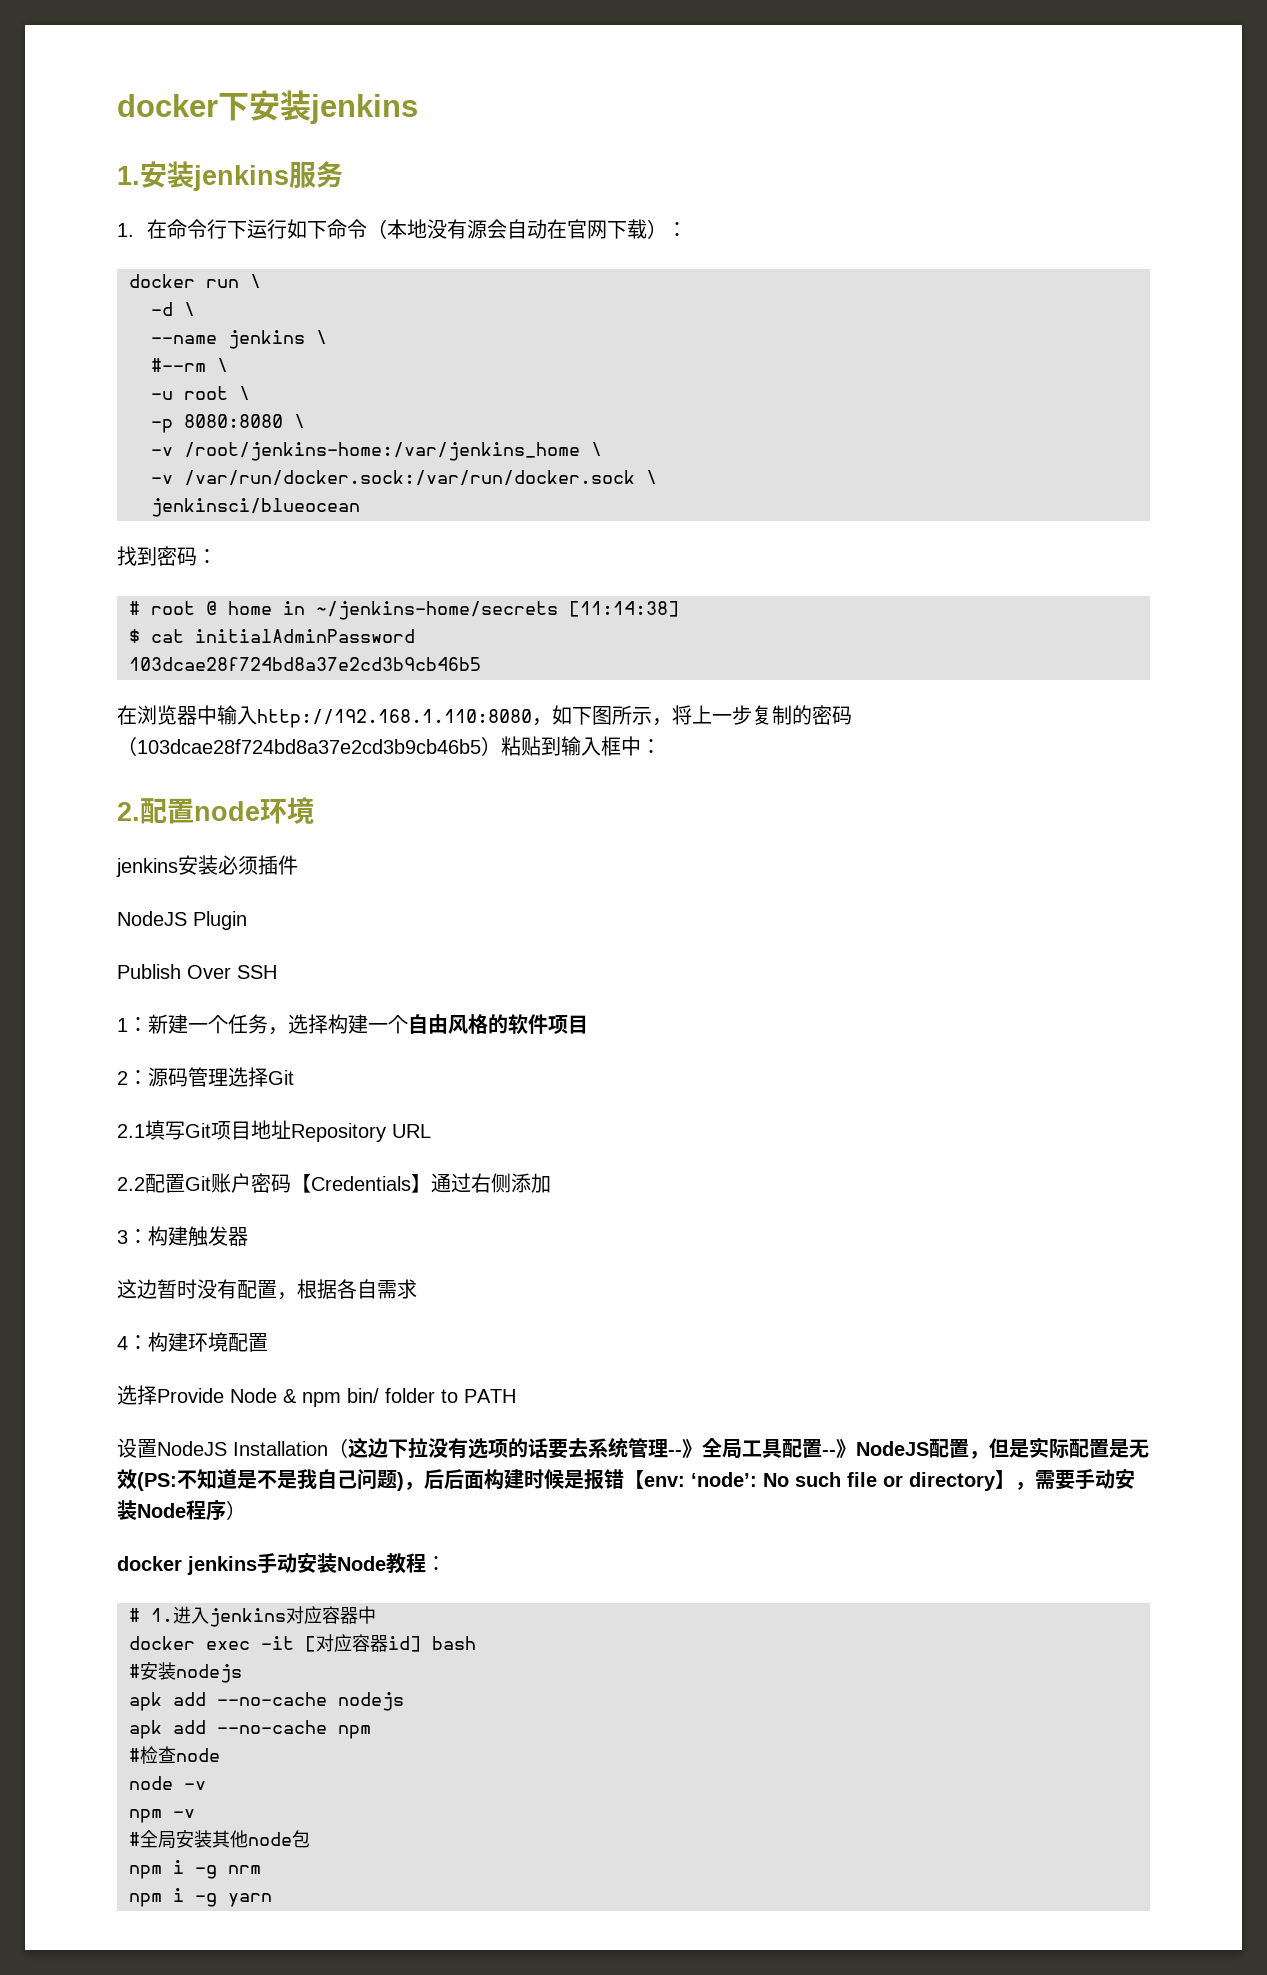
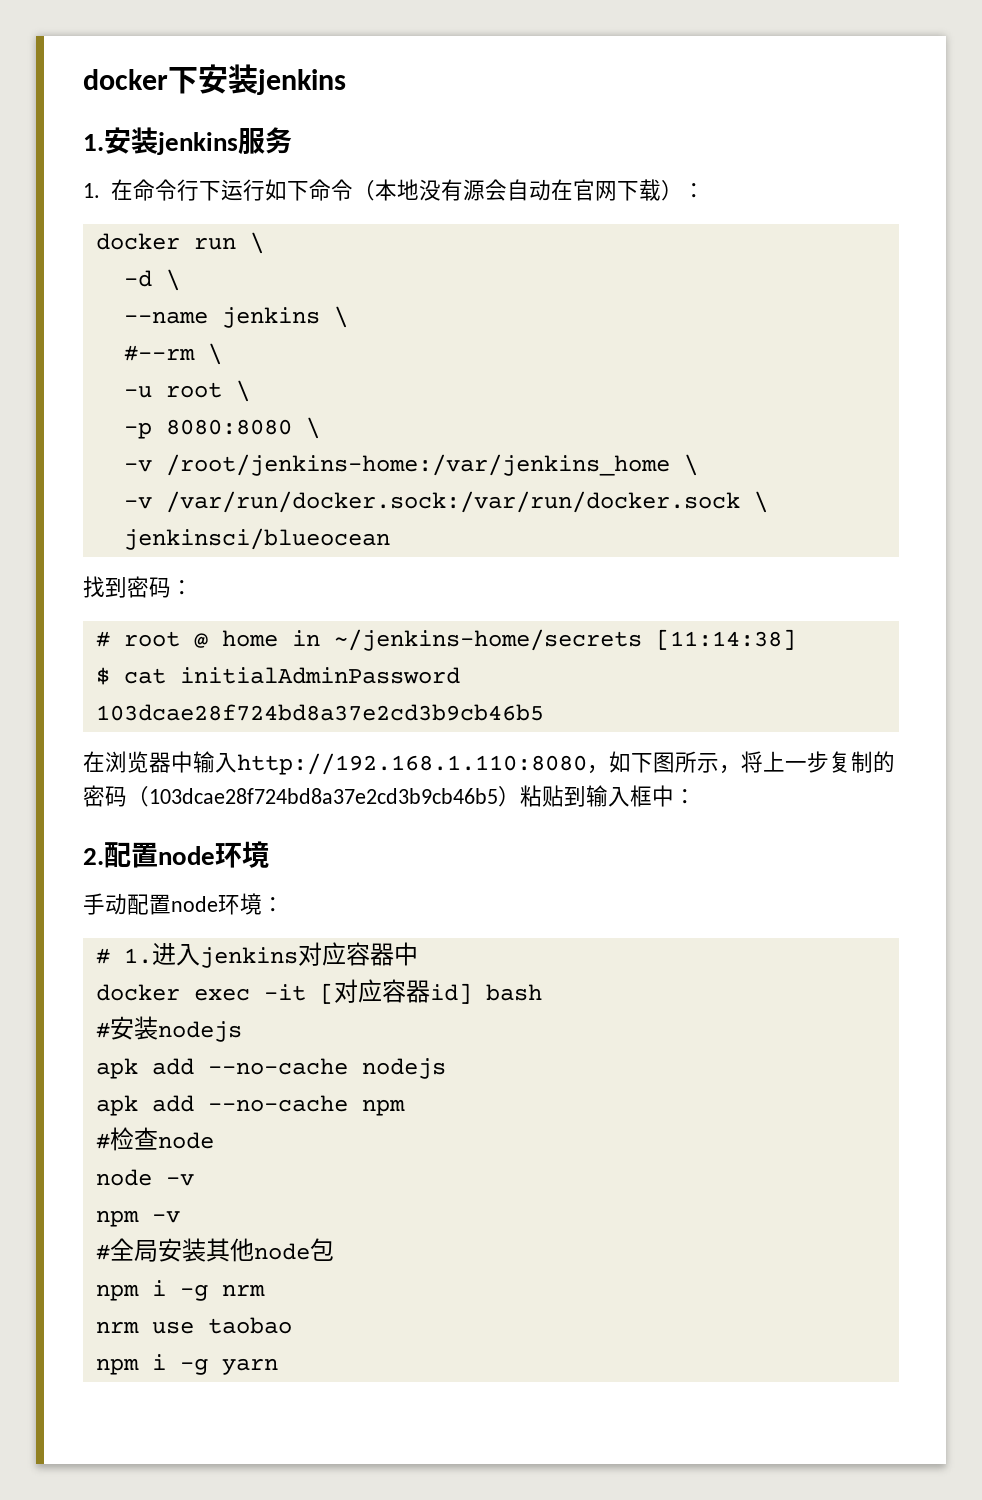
[116,855,298,877] [117,911,247,930] [117,964,277,979] [117,1014,588,1035] [117,1067,294,1087] [117,1120,431,1142] [117,1173,551,1193] [117,1226,248,1247] [117,1279,417,1300] [117,1332,268,1352] [117,1385,516,1407] [117,1437,1149,1459] [117,1469,1135,1491] [117,1500,246,1521] [117,1553,426,1575] jenkins安装必须插件 // NodeJS Plugin // Publish Over SSH // 1：新建一个任务，选择构建一个自由风格的软件项目 // 2：源码管理选择Git // 2.1填写Git项目地址Repository URL // 2.2配置Git账户密码【Credentials】通过右侧添加 // 3：构建触发器 // 这边暂时没有配置，根据各自需求 // 4：构建环境配置 // 选择Provide Node & npm bin/ folder to PATH // 设置NodeJS Installation（这边下拉没有选项的话要去系统管理--》全局工具配置--》NodeJS配置，但是实际配置是无效(PS:不知道是不是我自己问题)，后后面构建时候是报错【env: ‘node’: No such file or directory】，需要手动安装Node程序） // docker jenkins手动安装Node教程 -> [83,893,262,915] 手动配置node环境
(261, 1869) none -> [95,1317,292,1334] // nrm use taobao

